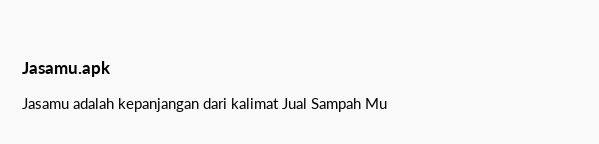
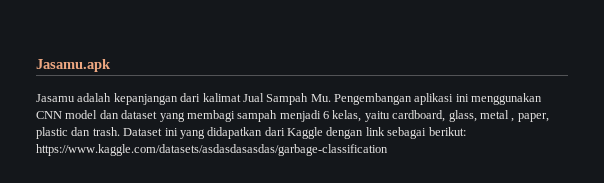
[365,98,387,109] Mu -> [310,93,543,105] [36,110,549,122] [36,127,466,139] [36,144,388,156] Mu. Pengembangan aplikasi ini menggunakan CNN model dan dataset yang membagi sampah menjadi 6 kelas, yaitu cardboard, glass, metal , paper, plastic dan trash. Dataset ini yang didapatkan dari Kaggle dengan link sebagai berikut: https://www.kaggle.com/datasets/asdasdasasdas/garbage-classification

